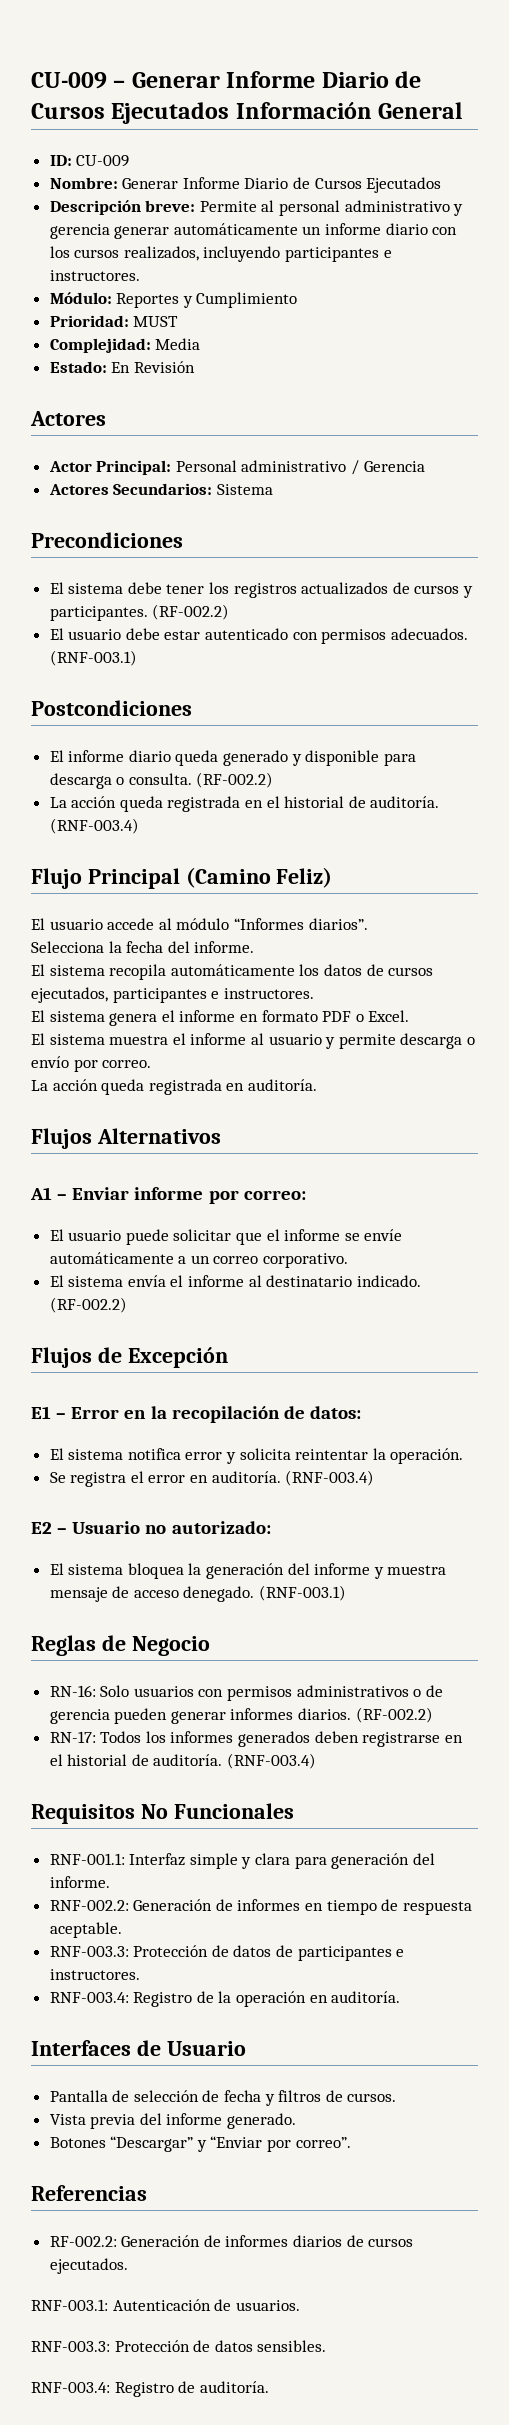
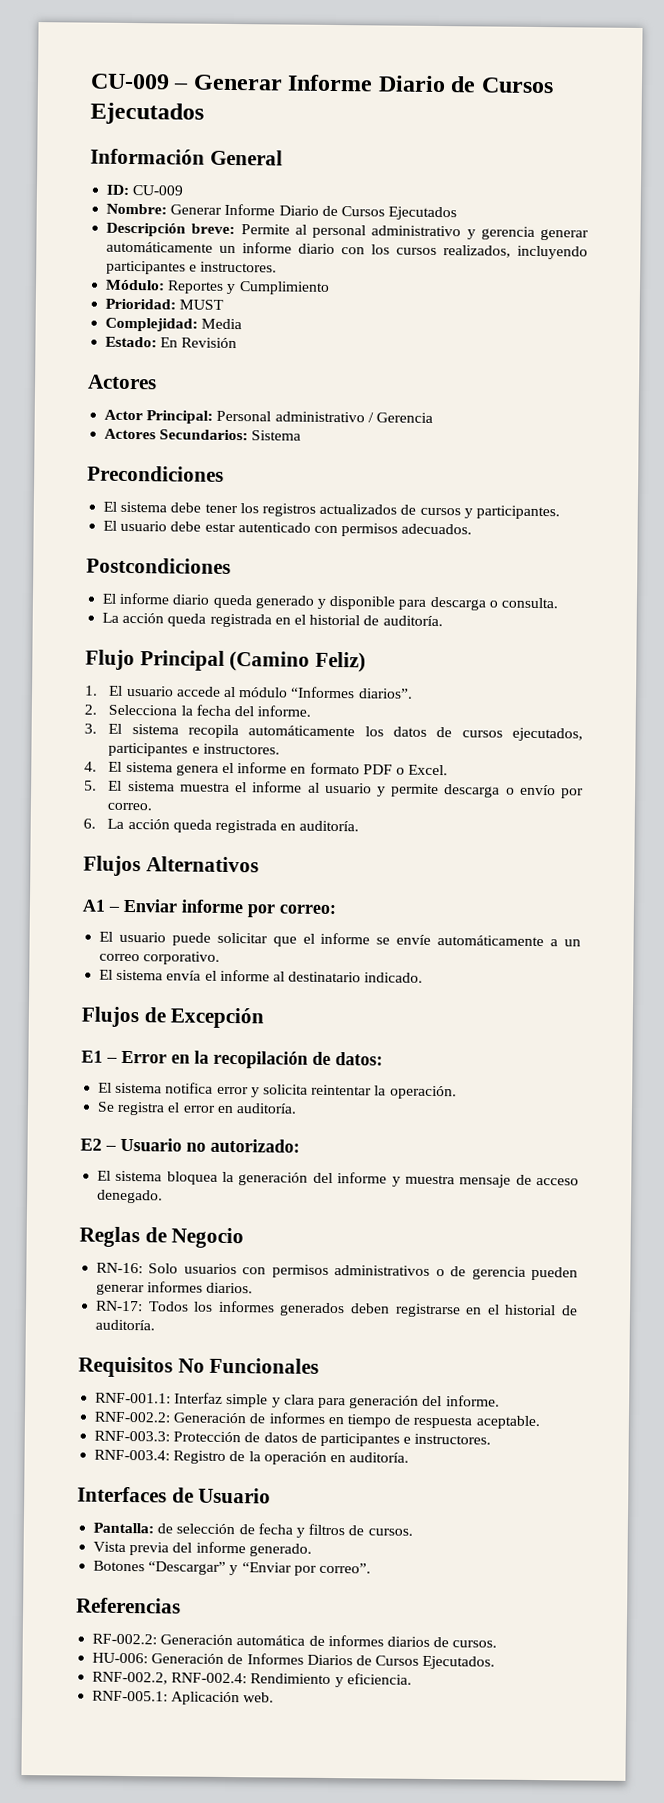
(230, 113) none -> (204, 113) //
[152,604,230,620] (RF-002.2) -> (560, 512) none
[49,650,137,666] (RNF-003.1) -> (473, 529) none
[196,772,274,788] (RF-002.2) -> (558, 603) none
[49,818,139,834] (RNF-003.4) -> (443, 621) none
(333, 877) none -> [85,685,98,696] 1.
(368, 924) none -> [84,704,97,715] 2.
(255, 947) none -> [84,723,97,734] 3.
(314, 993) none -> [84,761,97,772] 4.
(410, 1016) none -> [84,780,97,791] 5.
(152, 1064) none -> [83,818,96,829] 6.
[49,1297,127,1313] (RF-002.2) -> (424, 977) none
[285,1470,375,1486] (RNF-003.4) -> (297, 1108) none
[259,1585,347,1601] (RNF-003.1) -> (164, 1196) none
[355,1707,433,1723] (RF-002.2) -> (254, 1288) none
[227,1753,317,1769] (RNF-003.4) -> (156, 1325) none
[49,2090,108,2102] Pantalla -> [93,1522,155,1534] Pantalla:
(201, 2241) none -> [236,1635,306,1646] automática
[368,2238,414,2247] [49,2258,128,2274] [31,2299,300,2311] [31,2340,327,2352] [31,2381,269,2397] cursos ejecutados. // RNF-003.1: Autenticación de usuarios. // RNF-003.3: Protección de datos sensibles. // RNF-003.4: Registro de auditoría. -> [452,1640,498,1648] [92,1652,496,1670] [92,1671,412,1688] [92,1690,275,1706] cursos. // HU-006: Generación de Informes Diarios de Cursos Ejecutados. // RNF-002.2, RNF-002.4: Rendimiento y eficiencia. // RNF-005.1: Aplicación web.

